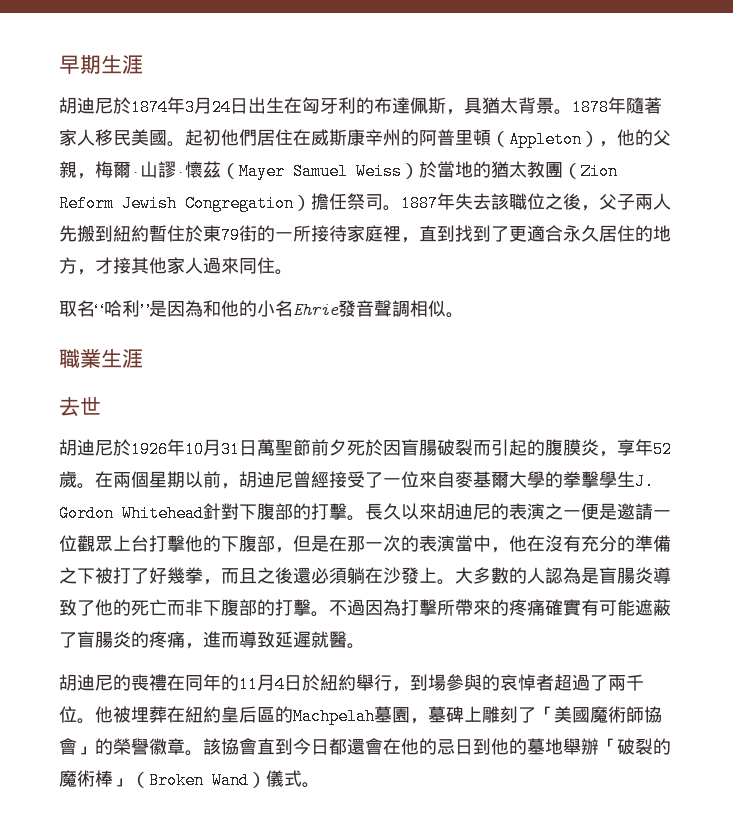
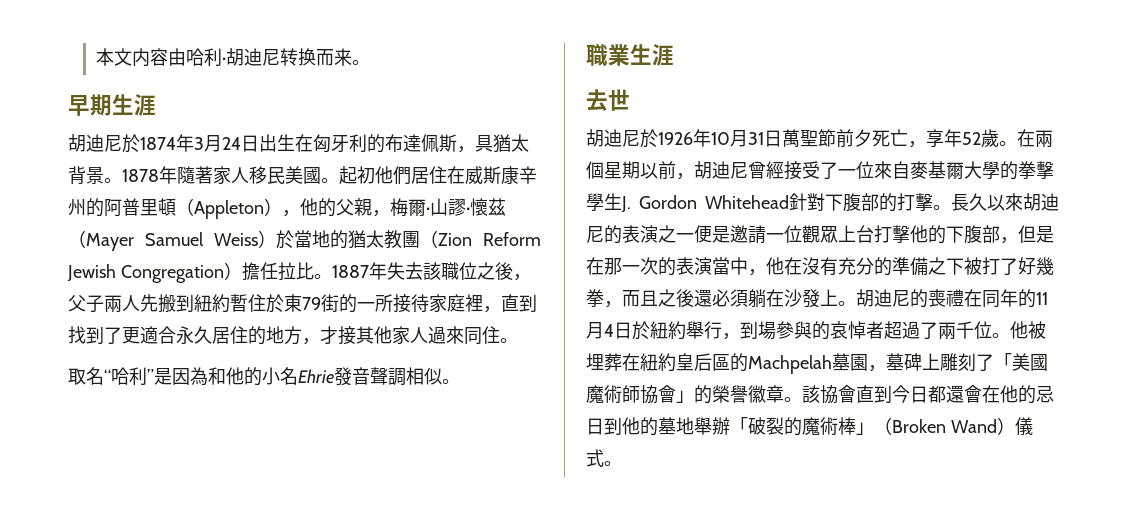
(59, 64) none -> [95,48,370,67] 本文内容由哈利·胡迪尼转换而来。 //
[347,193,383,210] 祭司 -> [277,262,314,281] 拉比
[365,439,599,456] 於因盲腸破裂而引起的腹膜炎 -> [890,129,908,146] 亡
[455,567,671,584] [59,599,671,617] [59,631,365,649] 大多數的人認為是盲腸炎導致了他的死亡而非下腹部的打擊。不過因為打擊所帶來的疼痛確實有可能遮蔽了盲腸炎的疼痛，進而導致延遲就醫。 // -> (856, 303) none

